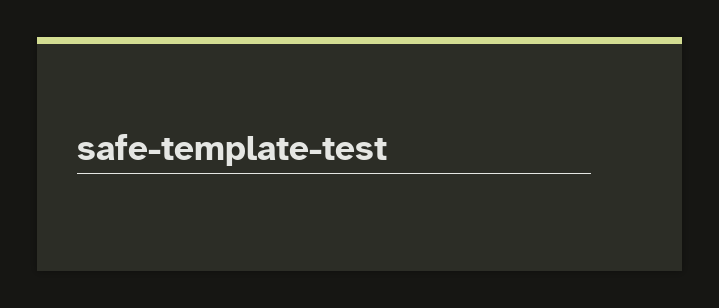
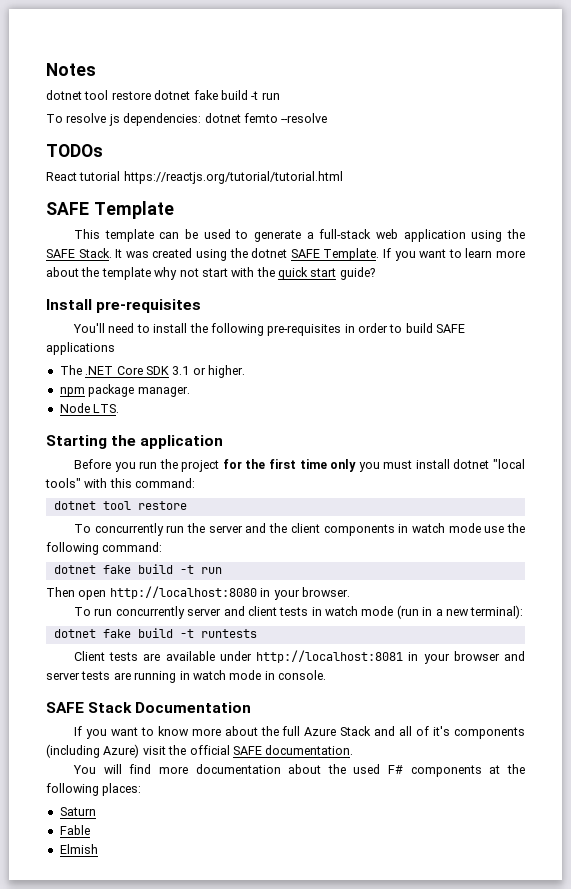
[77,134,387,166] safe-template-test -> [46,63,96,76] [46,90,280,100] [46,113,328,126] [46,144,103,157] [46,171,343,184] [46,201,174,219] [74,229,525,242] [46,248,526,261] [46,267,375,280] [46,299,202,313] [73,323,466,336] [46,342,115,355] [59,365,245,378] [59,384,190,397] [59,403,120,413] [46,435,224,449] [74,459,525,472] [45,478,196,488] [53,501,187,510] [74,523,526,536] [46,542,163,555] [53,564,222,574] [46,586,350,600] [74,605,524,619] [53,628,257,638] [74,650,525,664] [46,670,326,683] [46,702,252,713] [74,726,525,739] [46,744,354,758] [73,764,526,777] [46,783,142,796] [59,807,96,816] [59,825,90,835] [59,844,98,854] Notes // dotnet tool restore dotnet fake build -t run // To resolve js dependencies: dotnet femto --resolve // TODOs // React tutorial https://reactjs.org/tutorial/tutorial.html // SAFE Template // This template can be used to generate a full-stack web application using the SAFE Stack. It was created using the dotnet SAFE Template. If you want to learn more about the template why not start with the quick start guide? // Install pre-requisites // You'll need to install the following pre-requisites in order to build SAFE applications // The .NET Core SDK 3.1 or higher. // npm package manager. // Node LTS. // Starting the application // Before you run the project for the first time only you must install dotnet "local tools" with this command: // dotnet tool restore // To concurrently run the server and the client components in watch mode use the following command: // dotnet fake build -t run // Then open http://localhost:8080 in your browser. // To run concurrently server and client tests in watch mode (run in a new terminal): // dotnet fake build -t runtests // Client tests are available under http://localhost:8081 in your browser and server tests are running in watch mode in console. // SAFE Stack Documentation // If you want to know more about the full Azure Stack and all of it's components (including Azure) visit the official SAFE documentation. // You will find more documentation about the used F# components at the following places: // Saturn // Fable // Elmish

